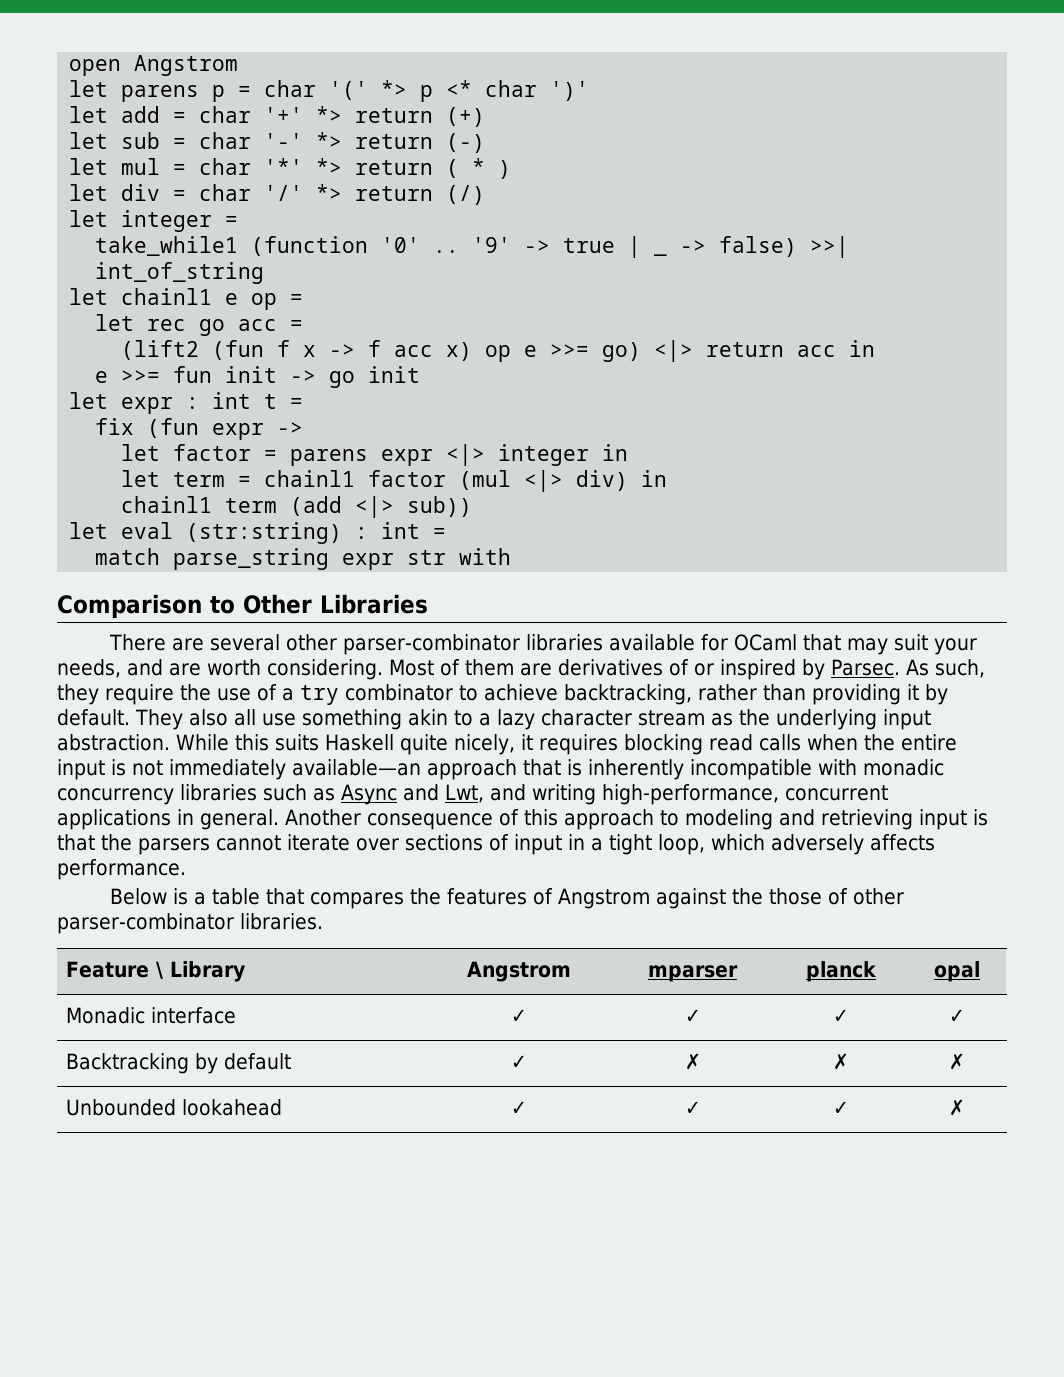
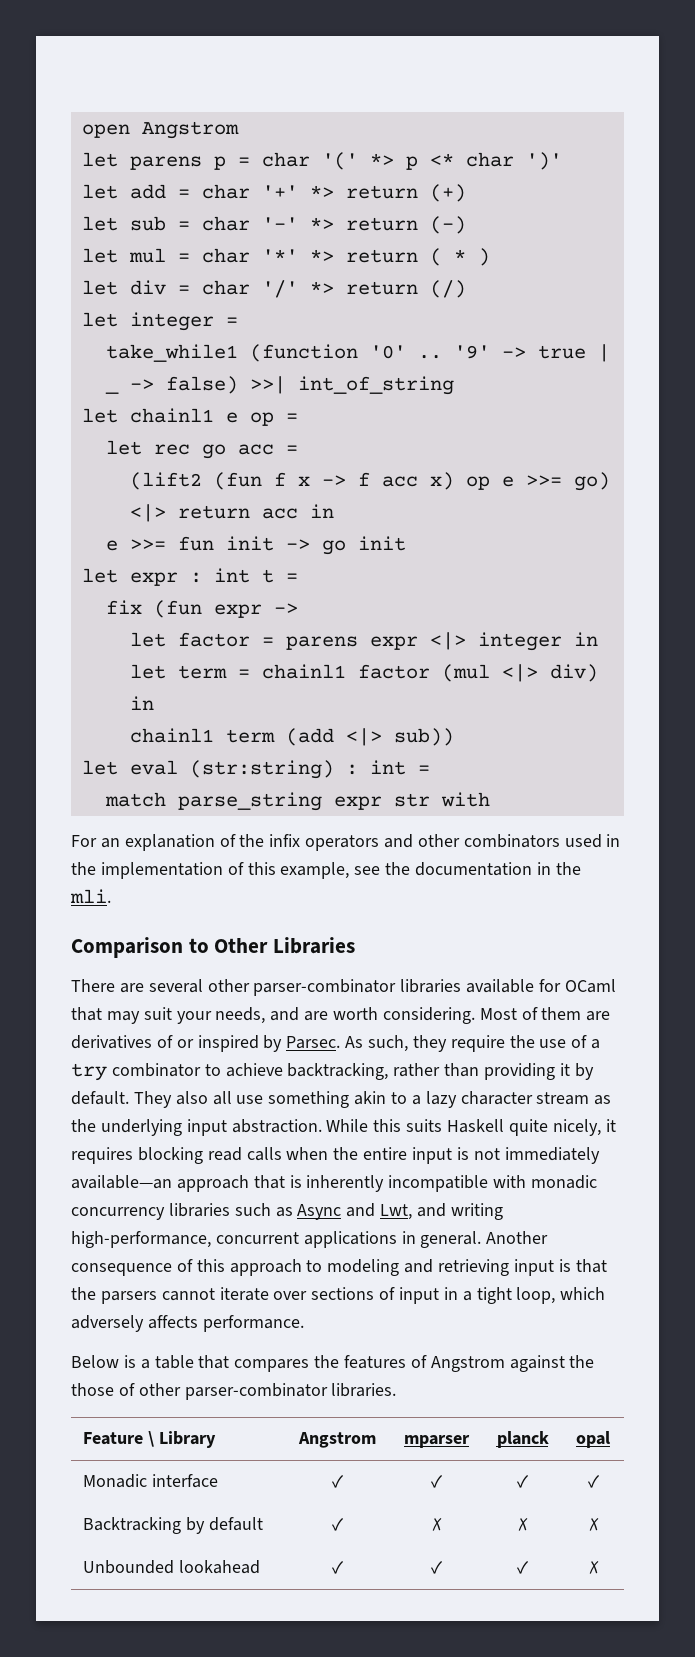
(512, 556) none -> [71,834,621,851] [71,862,581,879] [70,889,111,903] // For an explanation of the infix operators and other combinators used in the implementation of this example, see the documentation in the mli.

